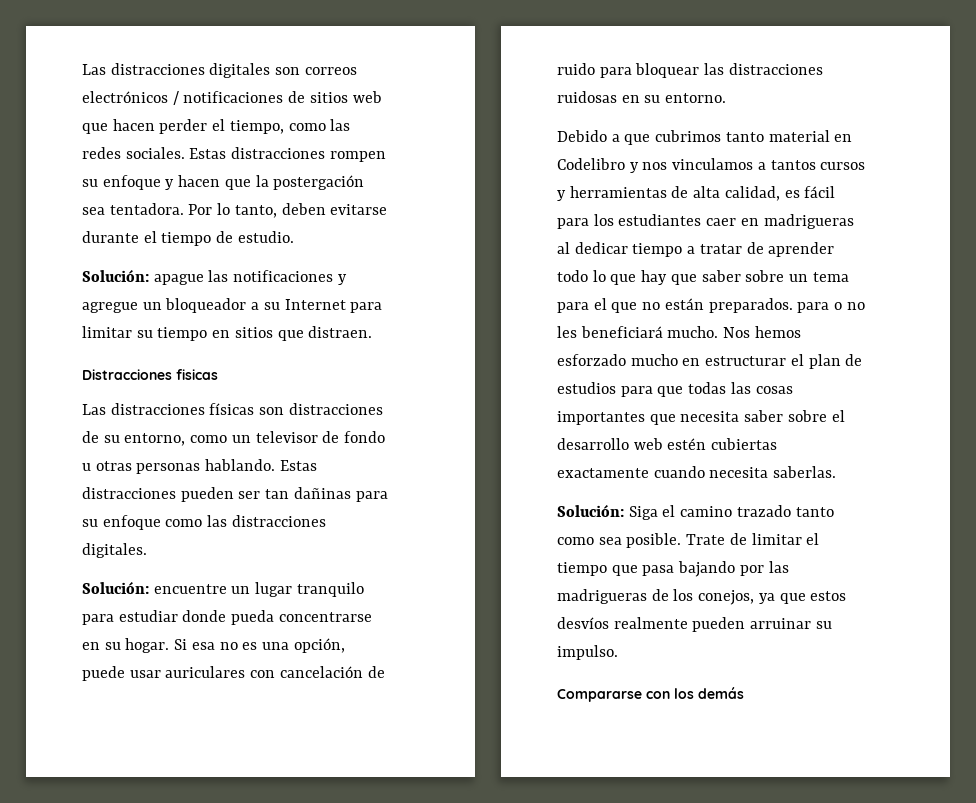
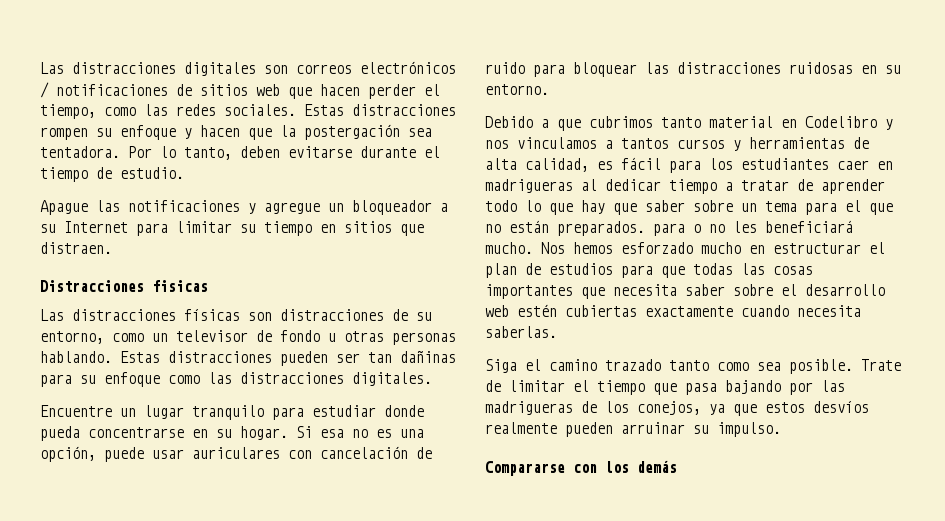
[82,269,204,285] Solución: apague -> [40,200,88,215] Apague
[82,581,227,594] Solución: encuentre -> [40,405,112,417] Encuentre
[557,504,624,517] Solución: -> (557, 332) none

